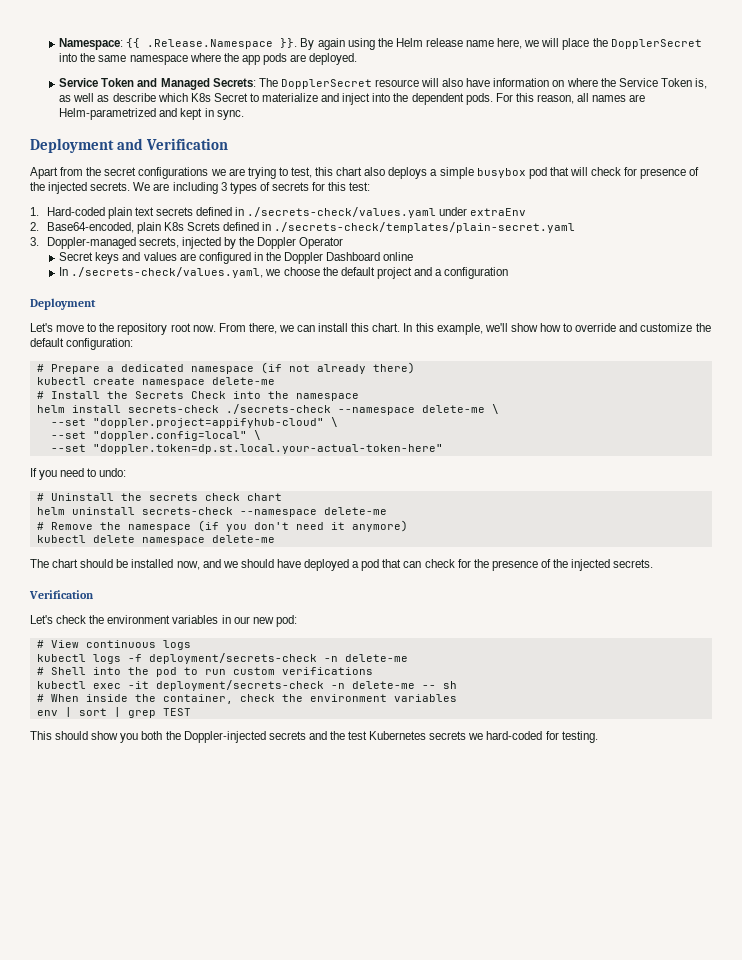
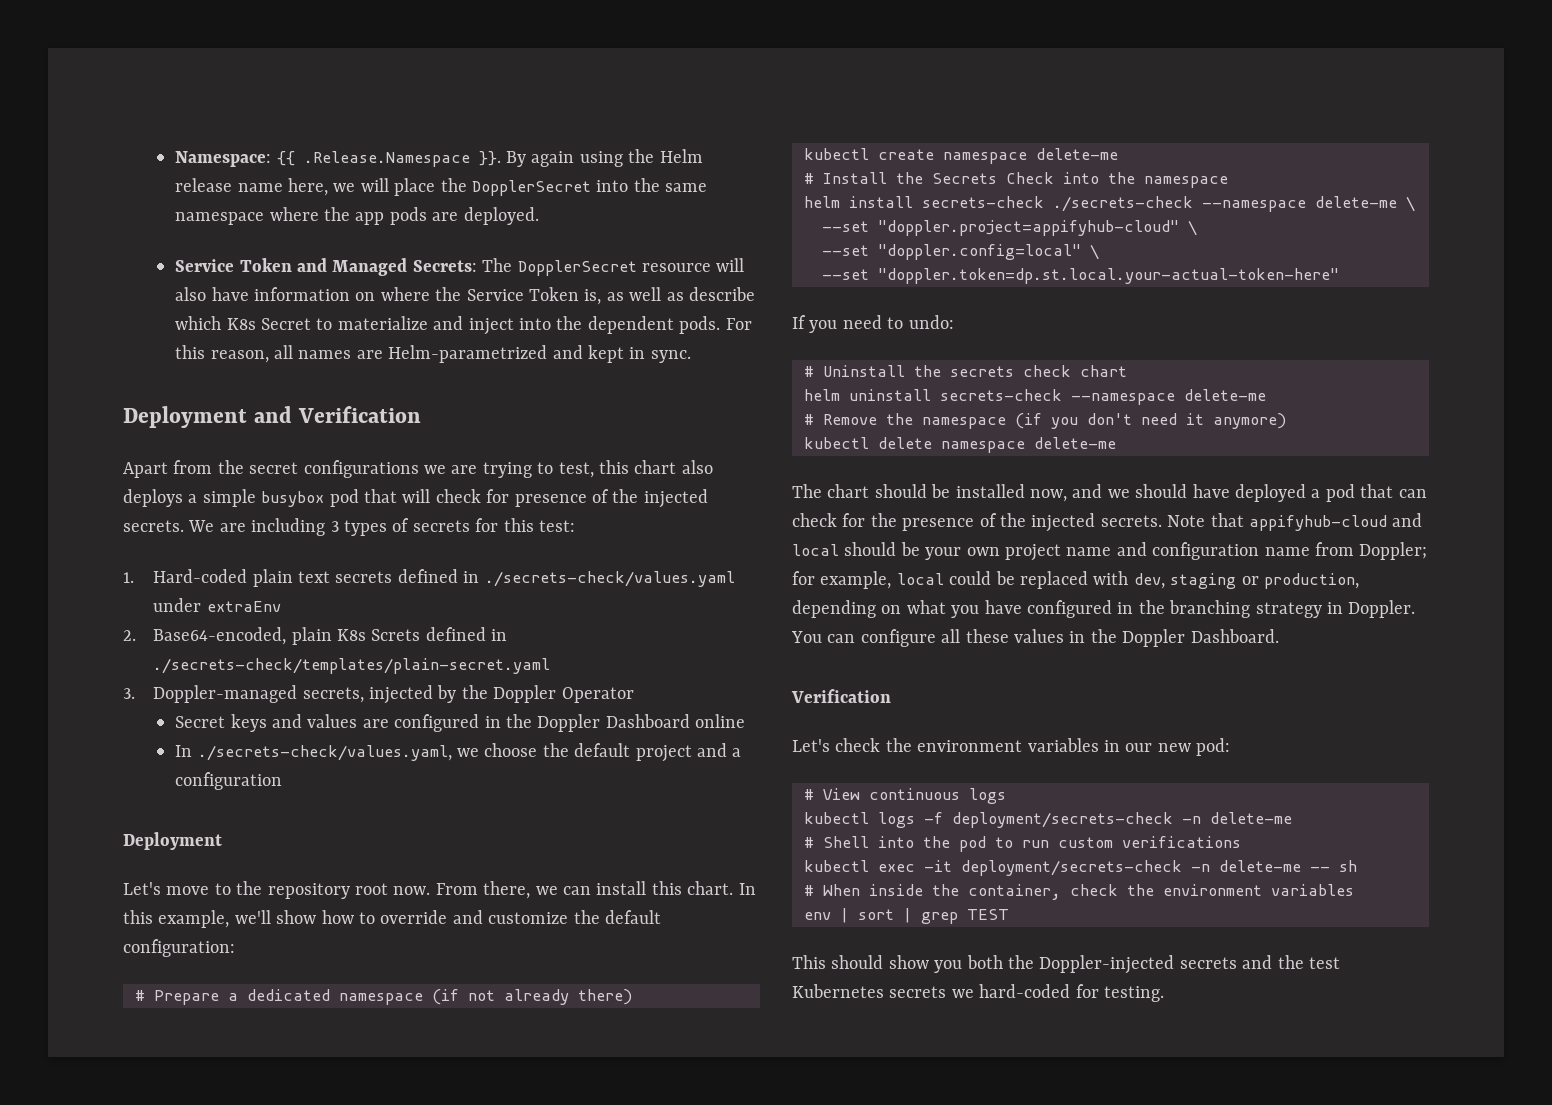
(654, 563) none -> [1167,513,1423,531] [792,542,1428,561] [792,571,1359,589] [792,600,1416,618] [791,629,1279,647] Note that appifyhub-cloud and local should be your own project name and configuration name from Doppler; for example, local could be replaced with dev, staging or production, depending on what you have configured in the branching strategy in Doppler. You can configure all these values in the Doppler Dashboard.

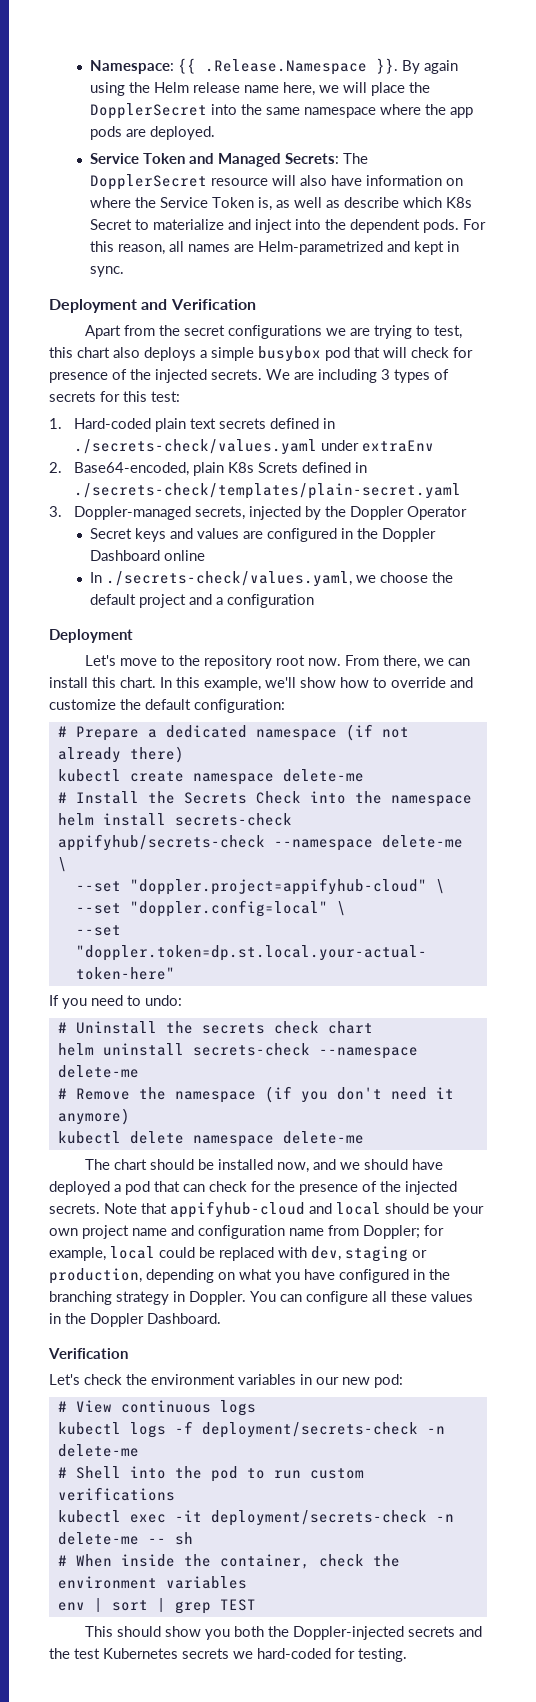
[1053,196,1193,212] ./secrets-check -> [57,834,265,851] appifyhub/secrets-check

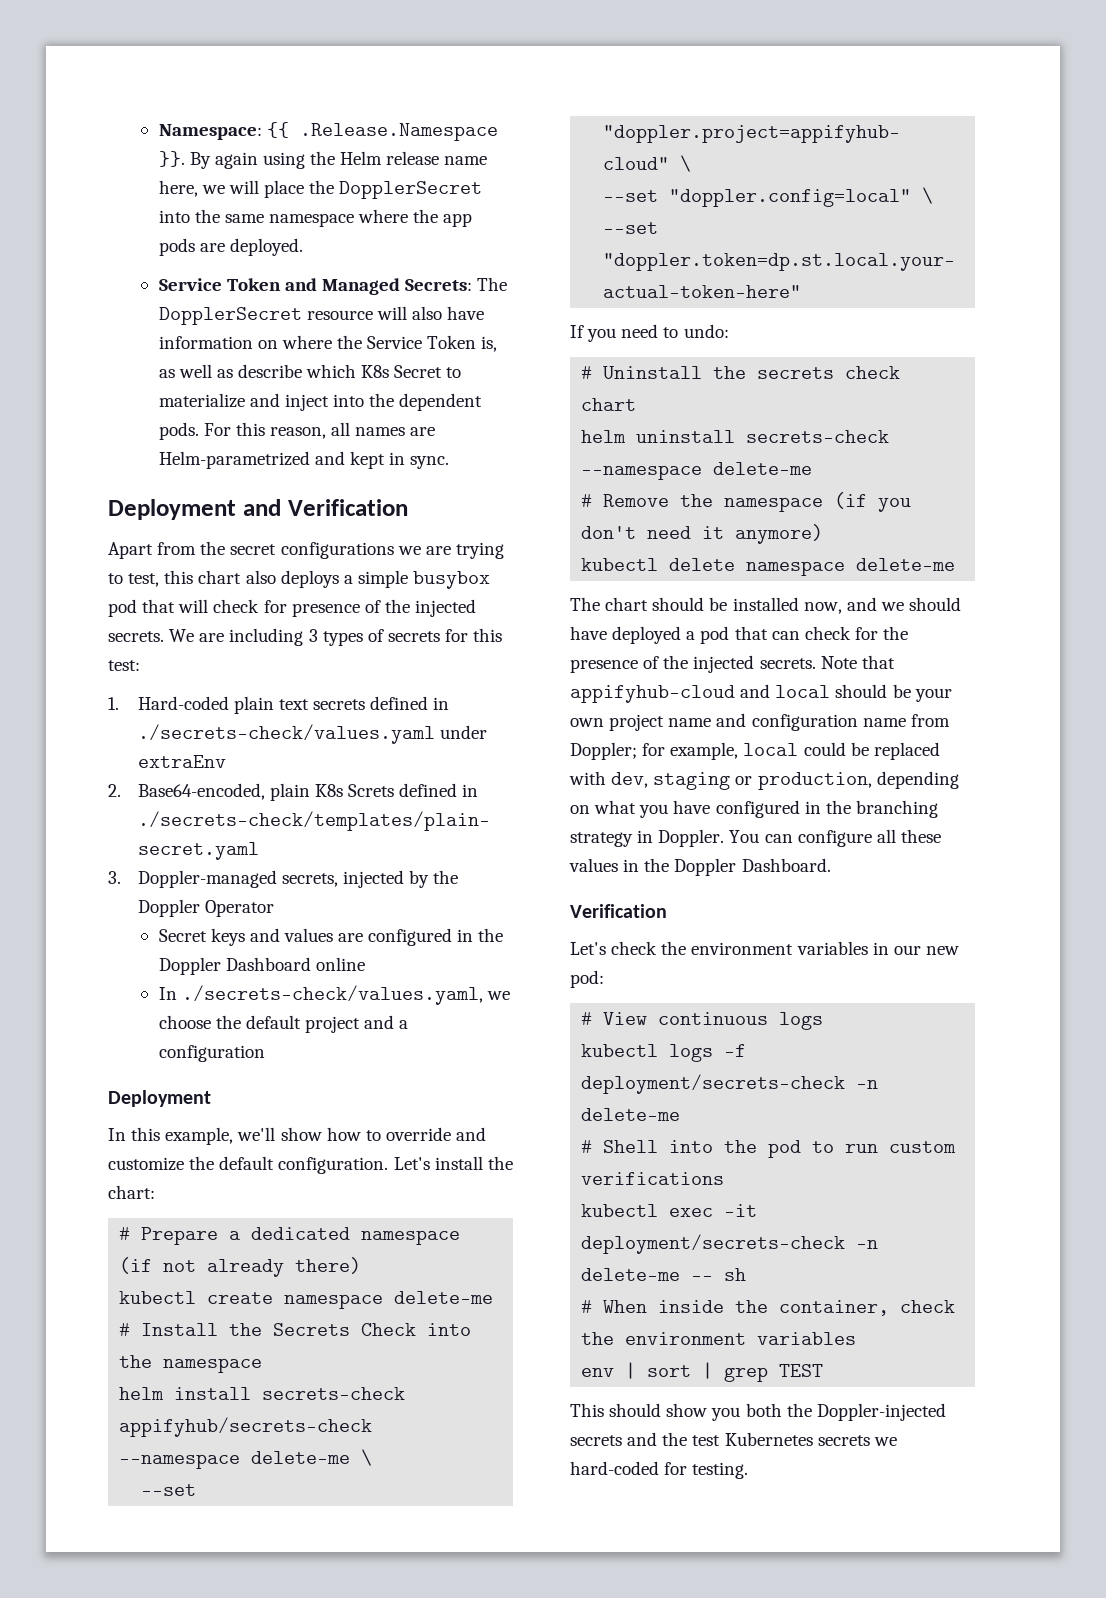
[85,655,471,669] [49,677,156,688] Let's move to the repository root now. From there, we can install this chart. -> (211, 1098) none
[194,699,285,713] configuration: -> [278,1156,513,1174] [108,1185,155,1199] configuration. Let's install the chart:

